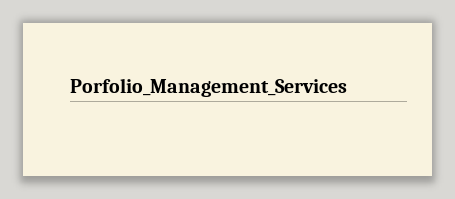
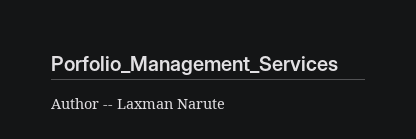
(347, 87) none -> [51,98,225,109] // Author -- Laxman Narute

